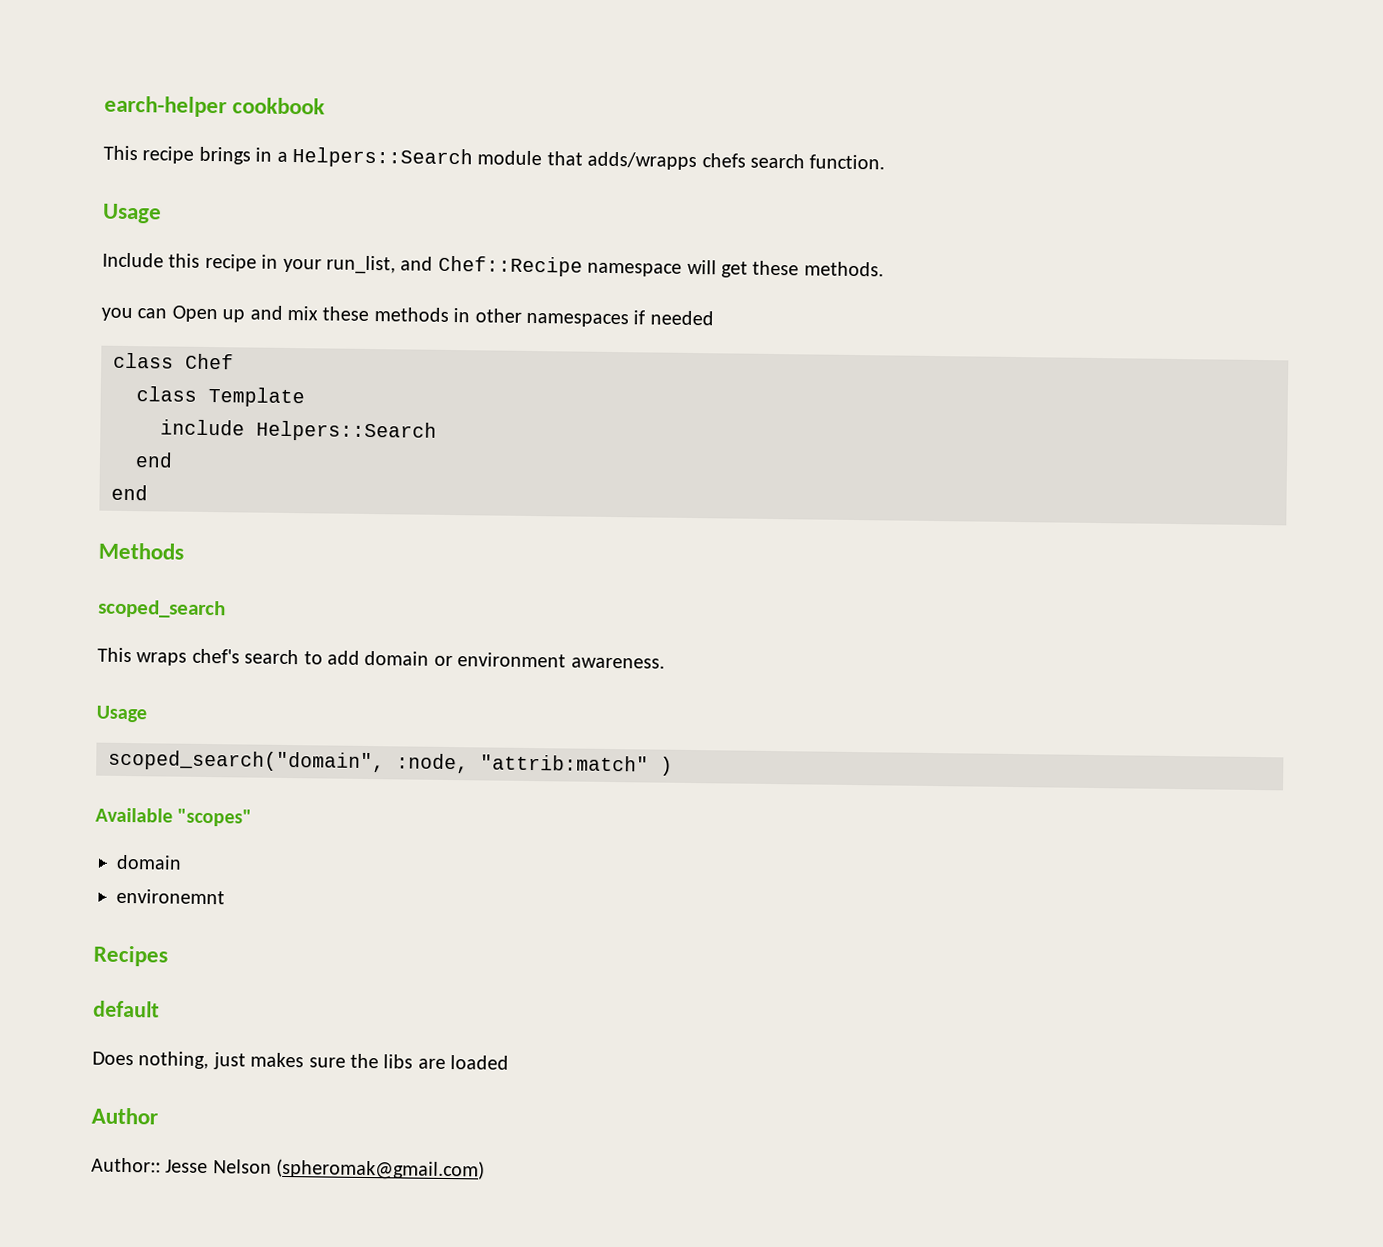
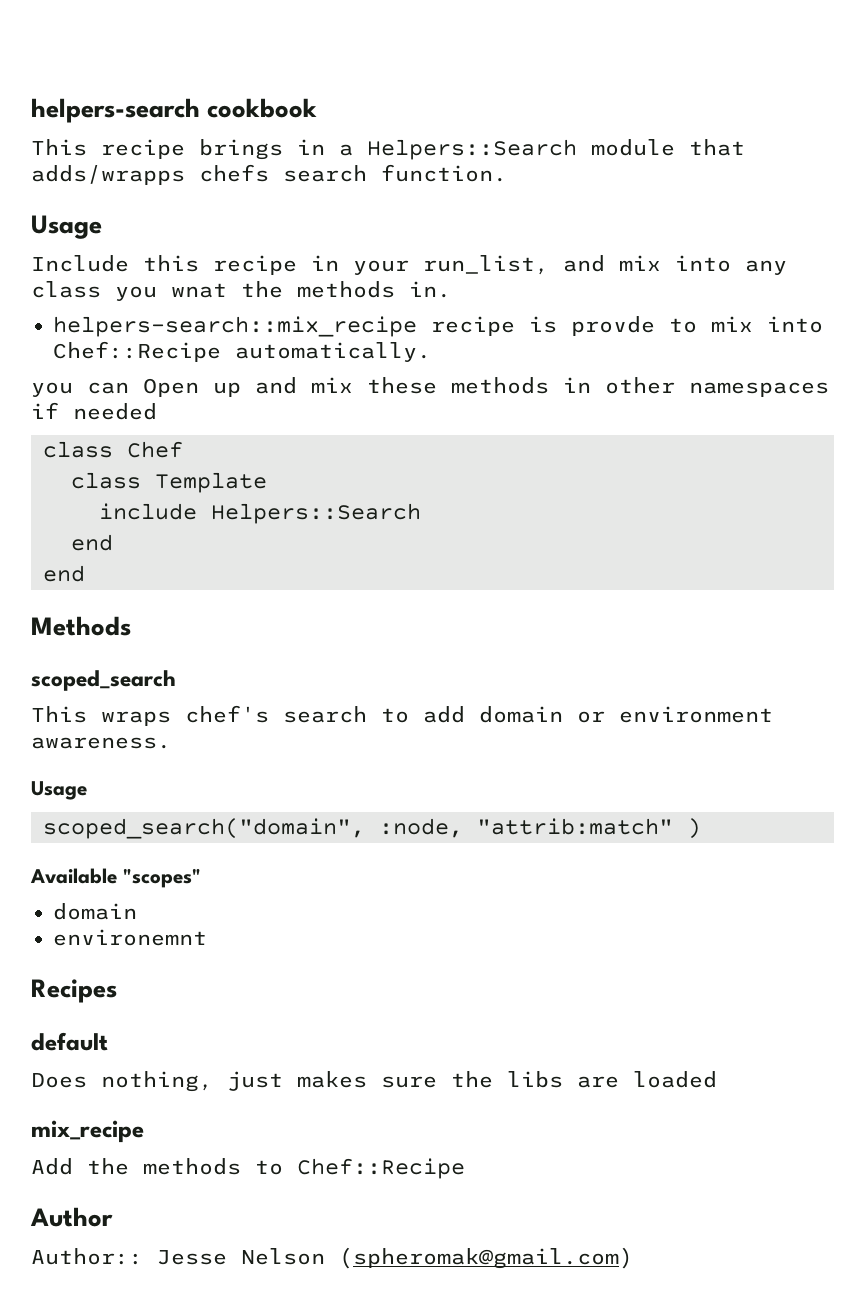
[104,95,227,118] earch-helper -> [31,98,200,123] helpers-search
[437,255,884,278] Chef::Recipe namespace will get these methods. -> [619,255,787,275] [31,281,451,301] [53,316,823,337] [53,341,431,362] mix into any class you wnat the methods in. // helpers-search::mix_recipe recipe is provde to mix into Chef::Recipe automatically.
(510, 1062) none -> [31,1120,144,1143] [31,1158,465,1179] // mix_recipe // Add the methods to Chef::Recipe

